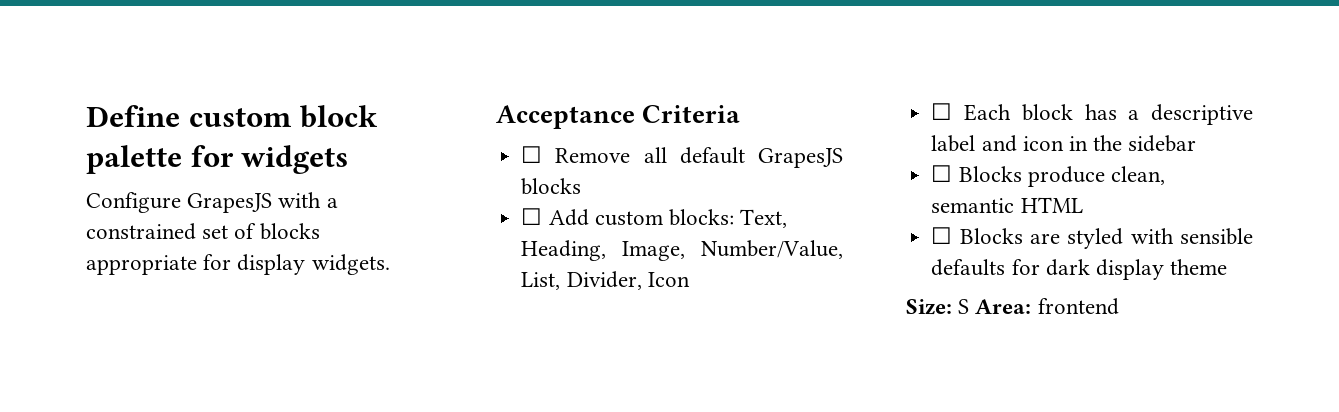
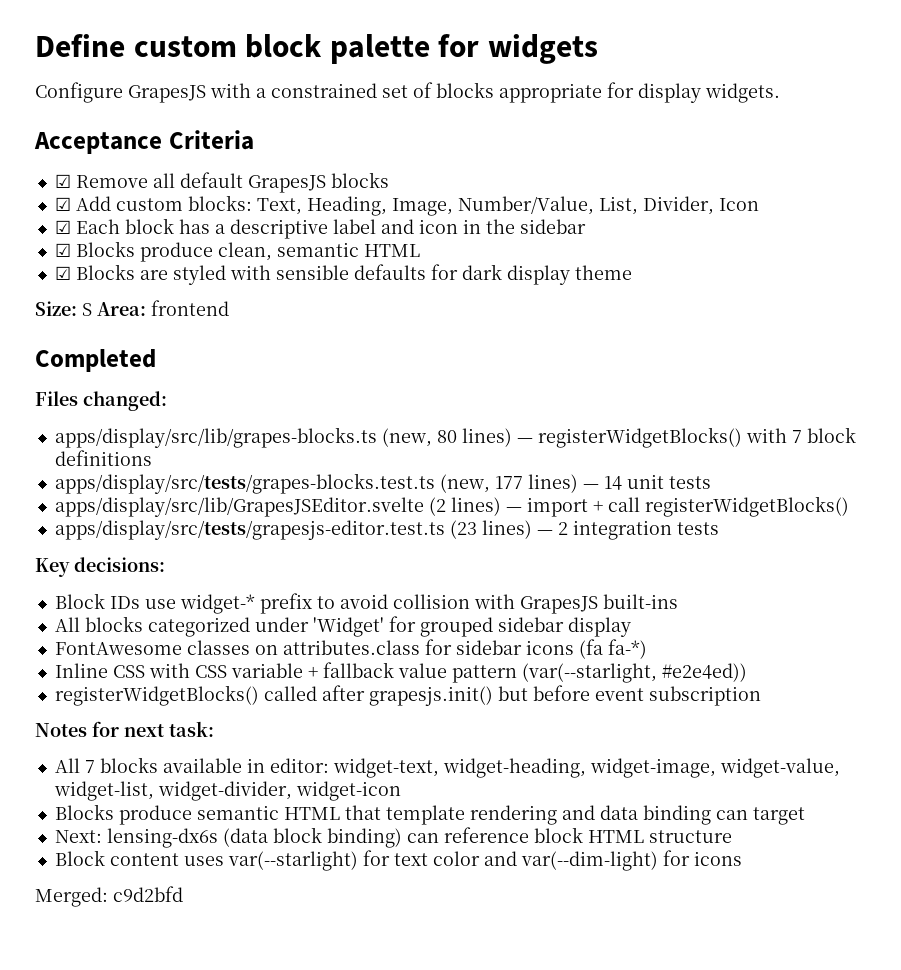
[521,146,543,163] ☐ -> [54,174,71,188] ☑
[521,208,543,225] ☐ -> [54,197,71,211] ☑
[931,103,953,120] ☐ -> [54,220,71,234] ☑
[931,165,953,182] ☐ -> [54,243,71,257] ☑
[931,227,953,244] ☐ -> [54,266,71,280] ☑
(1119, 306) none -> [35,349,156,372] [35,391,167,411] [54,427,856,448] [54,450,152,466] [54,473,711,494] [54,496,849,517] [54,520,719,540] [35,557,165,577] [54,593,678,614] [54,616,631,637] [54,639,647,659] [54,662,747,683] [54,685,761,706] [35,721,214,737] [54,757,840,778] [53,781,401,801] [54,804,805,825] [54,827,732,848] [54,850,742,871] [35,886,183,907] // Completed // Files changed: // apps/display/src/lib/grapes-blocks.ts (new, 80 lines) — registerWidgetBlocks() with 7 block definitions // apps/display/src/tests/grapes-blocks.test.ts (new, 177 lines) — 14 unit tests // apps/display/src/lib/GrapesJSEditor.svelte (2 lines) — import + call registerWidgetBlocks() // apps/display/src/tests/grapesjs-editor.test.ts (23 lines) — 2 integration tests // Key decisions: // Block IDs use widget-* prefix to avoid collision with GrapesJS built-ins // All blocks categorized under 'Widget' for grouped sidebar display // FontAwesome classes on attributes.class for sidebar icons (fa fa-*) // Inline CSS with CSS variable + fallback value pattern (var(--starlight, #e2e4ed)) // registerWidgetBlocks() called after grapesjs.init() but before event subscription // Notes for next task: // All 7 blocks available in editor: widget-text, widget-heading, widget-image, widget-value, widget-list, widget-divider, widget-icon // Blocks produce semantic HTML that template rendering and data binding can target // Next: lensing-dx6s (data block binding) can reference block HTML structure // Block content uses var(--starlight) for text color and var(--dim-light) for icons // Merged: c9d2bfd

